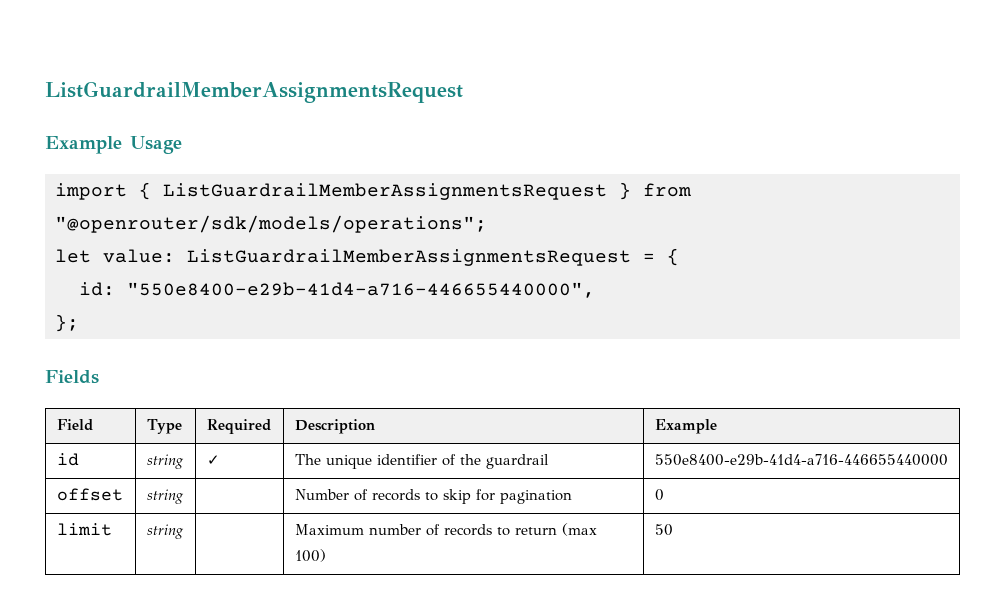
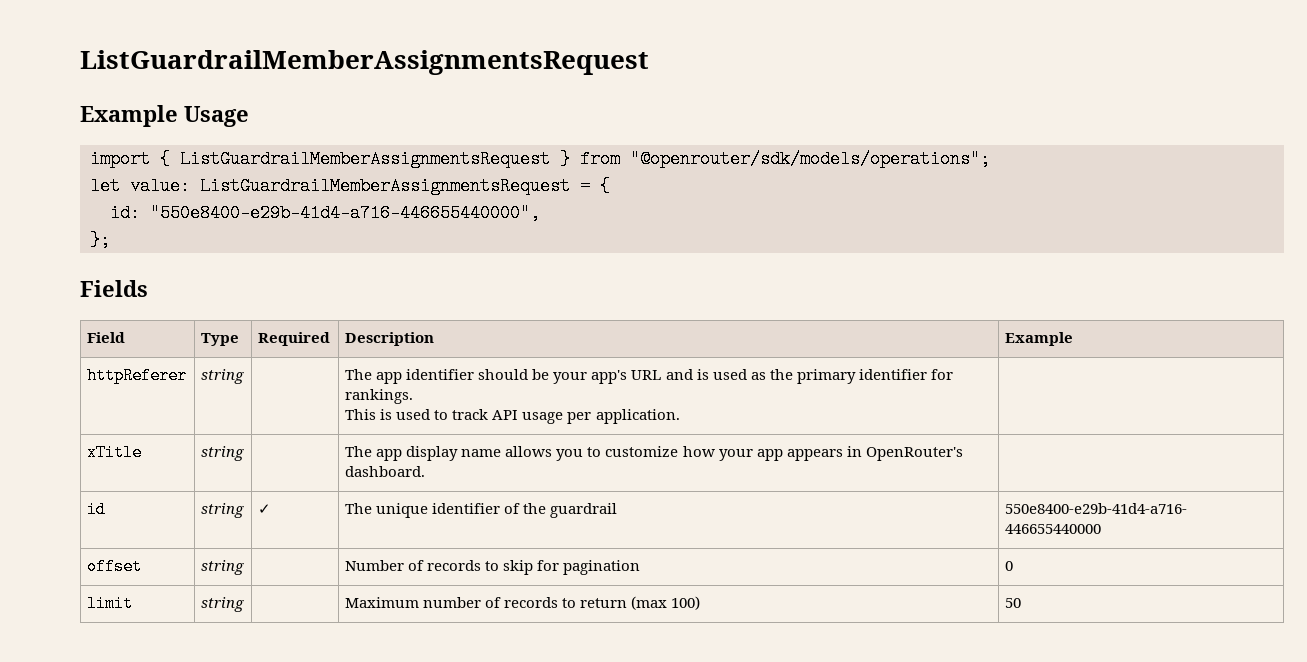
(717, 426) none -> [87,367,188,384] [201,369,245,384] [345,369,953,384] [345,389,414,404] [345,409,680,424] [87,444,143,461] [201,446,245,461] [345,446,963,461] [345,466,426,477] // httpReferer | string | | The app identifier should be your app's URL and is used as the primary identifier for rankings. // This is used to track API usage per application. | // xTitle | string | | The app display name allows you to customize how your app appears in OpenRouter's dashboard. |

